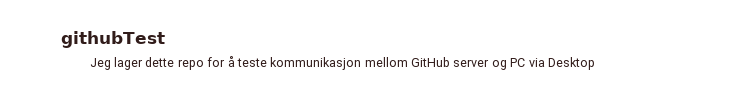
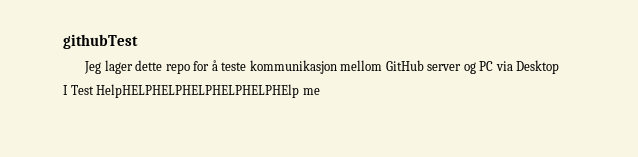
(595, 63) none -> [63,84,320,98] // I Test HelpHELPHELPHELPHELPHELPHElp me

